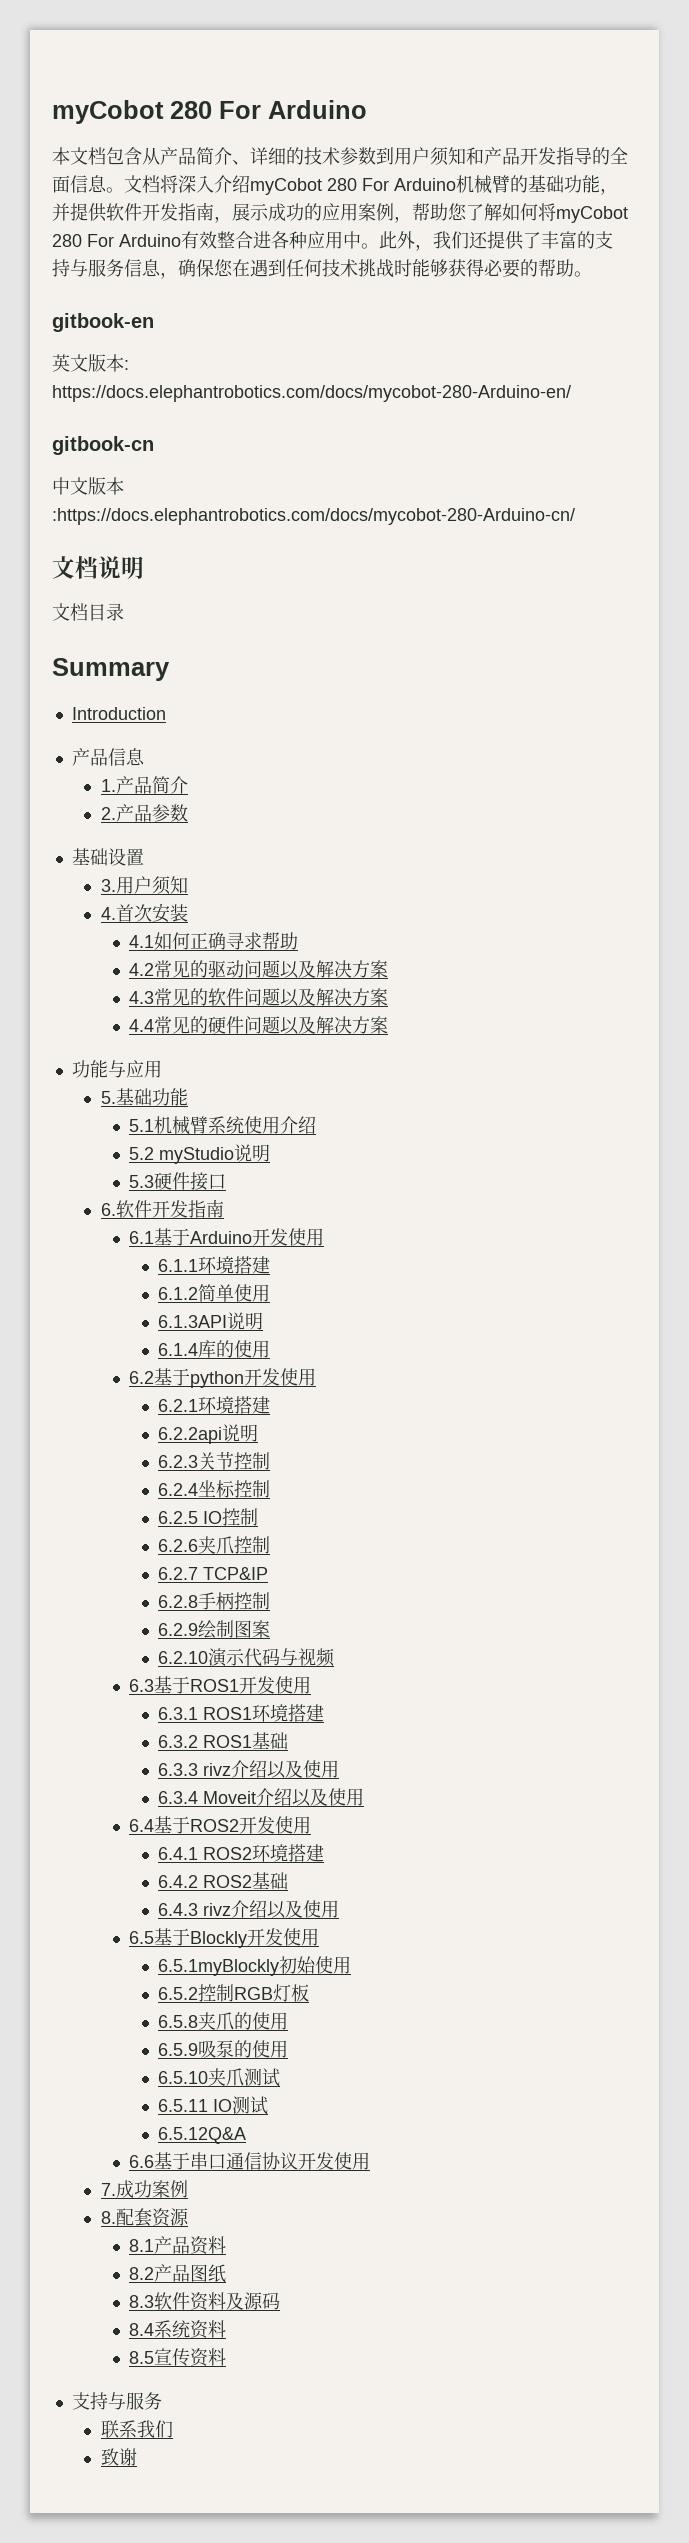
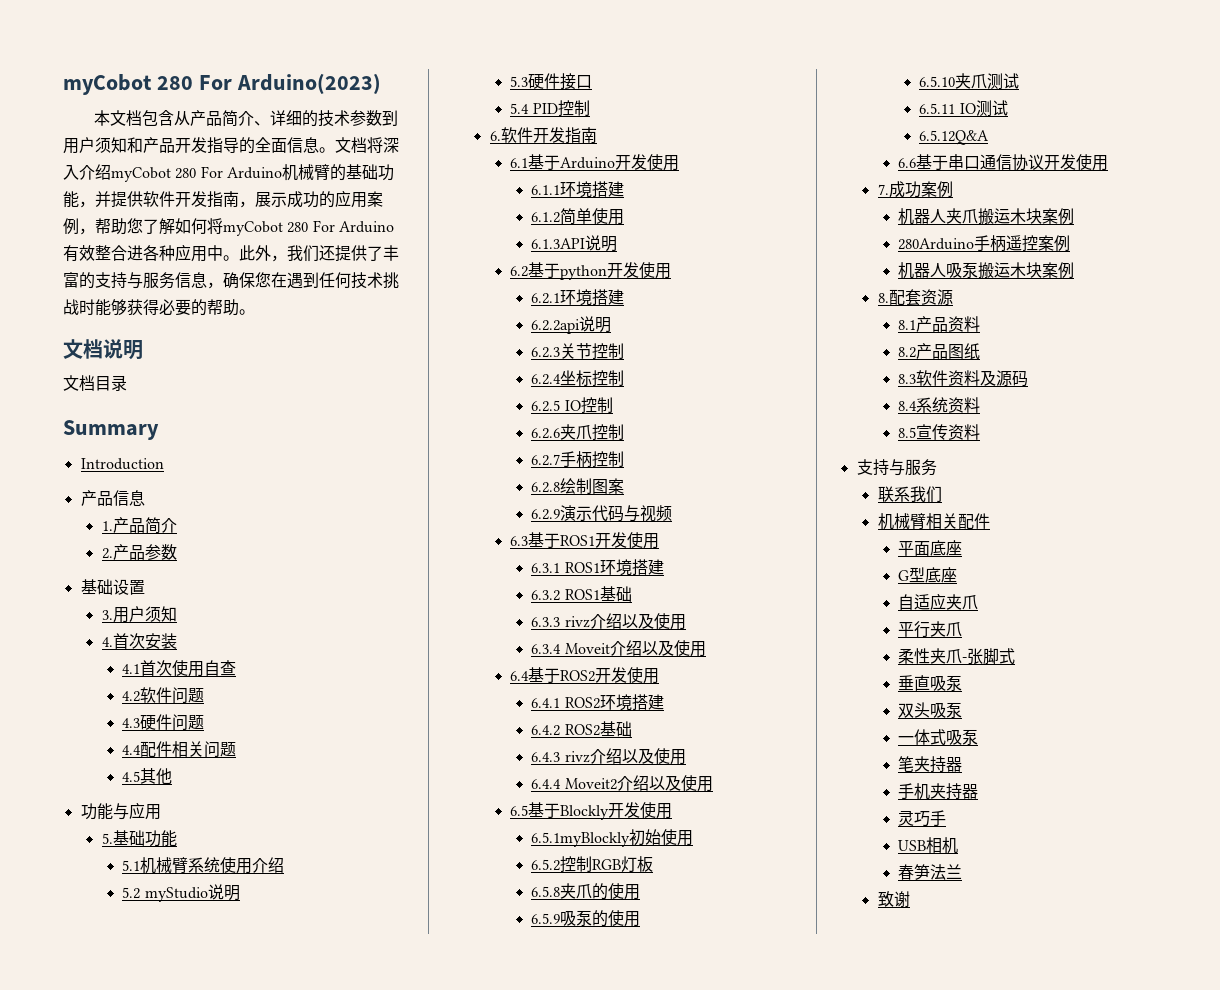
[52,100,367,124] myCobot 280 For Arduino -> [63,73,381,95] myCobot 280 For Arduino(2023)
[52,313,154,332] [52,354,129,372] [52,385,571,402] [52,436,154,455] [52,477,124,495] [52,508,575,525] // gitbook-en // 英文版本: https://docs.elephantrobotics.com/docs/mycobot-280-Arduino-en/ // gitbook-cn // 中文版本:https://docs.elephantrobotics.com/docs/mycobot-280-Arduino-cn/ -> (255, 312) none
[154,932,299,950] [129,960,389,979] [129,988,389,1007] [129,1016,389,1035] 如何正确寻求帮助 // 4.2常见的驱动问题以及解决方案 // 4.3常见的软件问题以及解决方案 // 4.4常见的硬件问题以及解决方案 -> [140,660,237,677] [122,687,205,704] [122,714,205,731] [122,741,237,758] [122,768,173,785] 首次使用自查 // 4.2软件问题 // 4.3硬件问题 // 4.4配件相关问题 // 4.5其他
(227, 1181) none -> [510,100,590,117] // 5.4 PID控制
[157,1340,270,1358] // 6.1.4库的使用 -> (618, 244) none
[202,1567,268,1580] [157,1595,198,1608] TCP&IP // 6.2.8 -> (561, 460) none
[157,1623,198,1636] 6.2.9 -> [531,482,561,493] 6.2.8
[157,1651,208,1664] 6.2.10 -> [531,509,561,520] 6.2.9
(339, 1909) none -> [531,775,713,792] // 6.4.4 Moveit2介绍以及使用
(188, 2189) none -> [898,208,1075,225] [898,235,1071,252] [898,262,1075,279] // 机器人夹爪搬运木块案例 // 280Arduino手柄遥控案例 // 机器人吸泵搬运木块案例
(173, 2429) none -> [877,513,990,530] [898,540,963,556] [898,567,958,583] [898,593,979,610] [898,621,963,638] [898,648,1016,665] [898,675,963,691] [898,702,963,718] [898,729,979,745] [898,756,963,773] [898,783,979,800] [898,810,947,827] [898,837,959,854] [898,864,963,880] // 机械臂相关配件 // 平面底座 // G型底座 // 自适应夹爪 // 平行夹爪 // 柔性夹爪-张脚式 // 垂直吸泵 // 双头吸泵 // 一体式吸泵 // 笔夹持器 // 手机夹持器 // 灵巧手 // USB相机 // 春笋法兰

